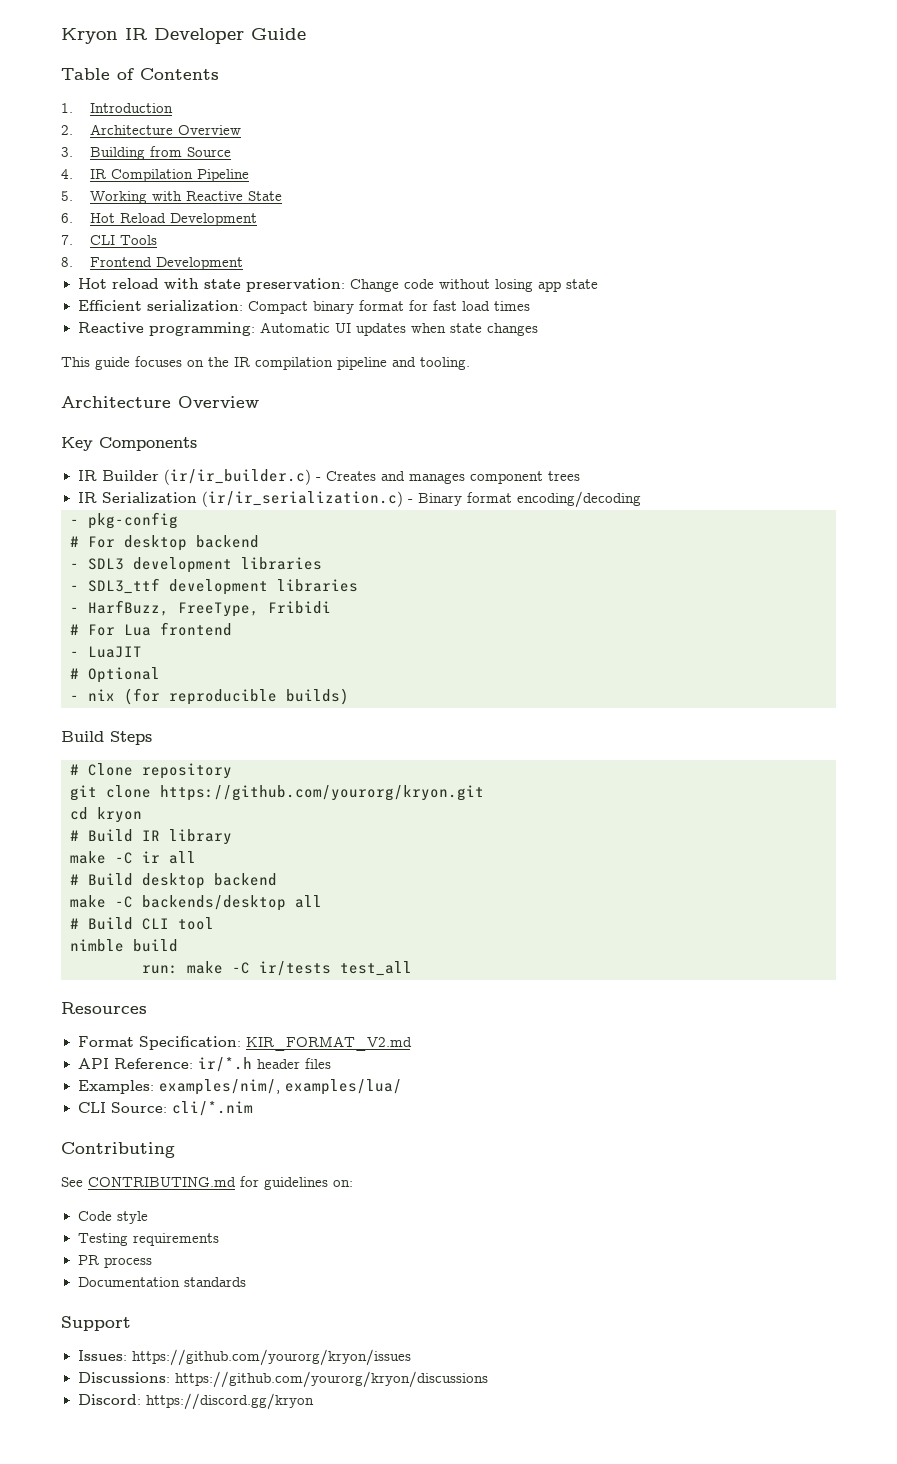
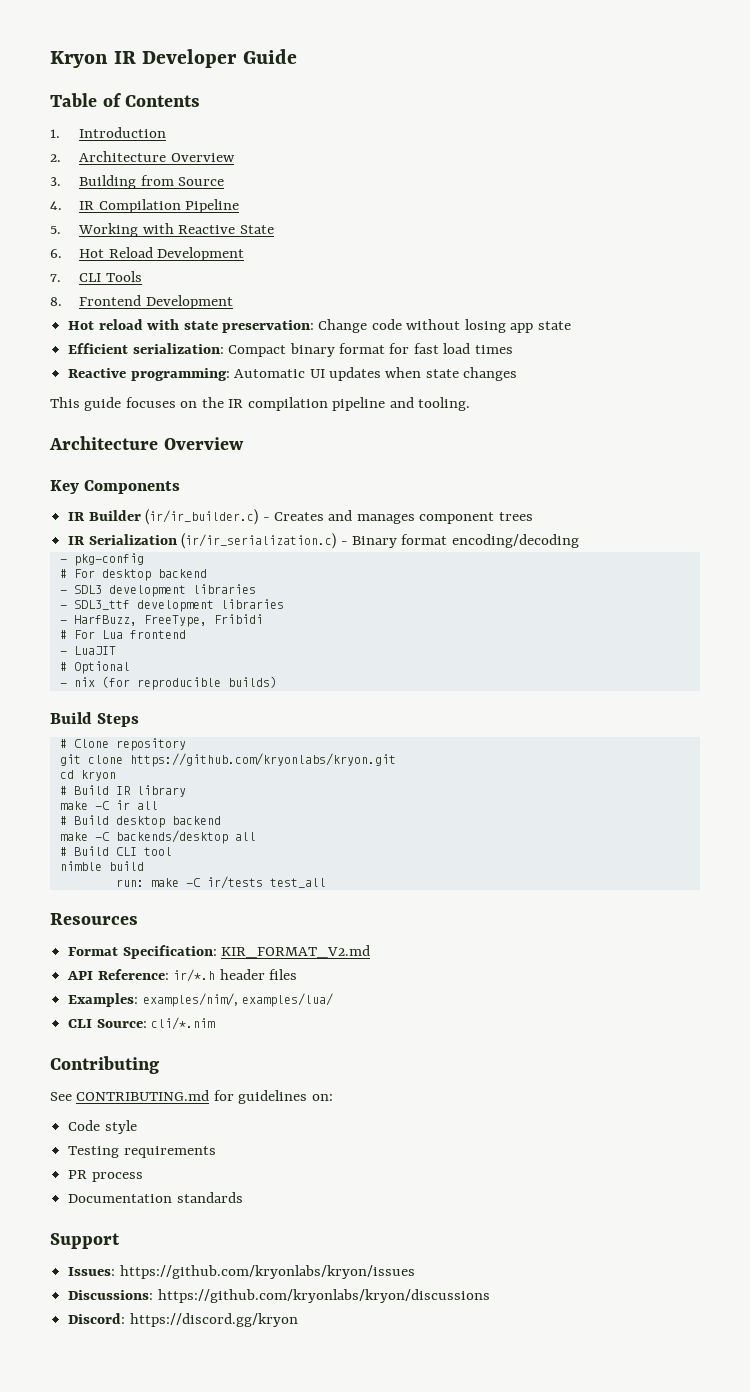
[160,785,484,801] https://github.com/yourorg/kryon.git -> [129,753,396,767] https://github.com/kryonlabs/kryon.git
[131,1349,411,1366] https://github.com/yourorg/kryon/issues -> [119,1265,415,1279] https://github.com/kryonlabs/kryon/issues
[174,1371,488,1388] https://github.com/yourorg/kryon/discussions -> [157,1289,490,1303] https://github.com/kryonlabs/kryon/discussions

